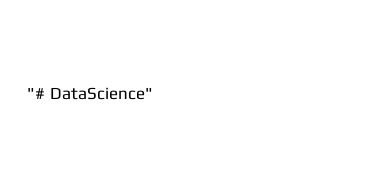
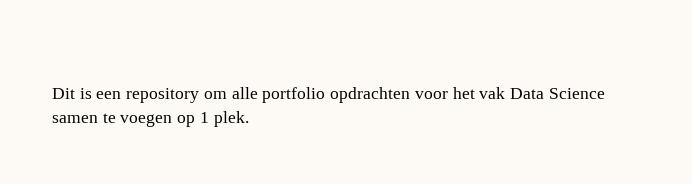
[27,87,153,100] "# DataScience" -> [52,87,605,103] [52,111,249,127] Dit is een repository om alle portfolio opdrachten voor het vak Data Science samen te voegen op 1 plek.

